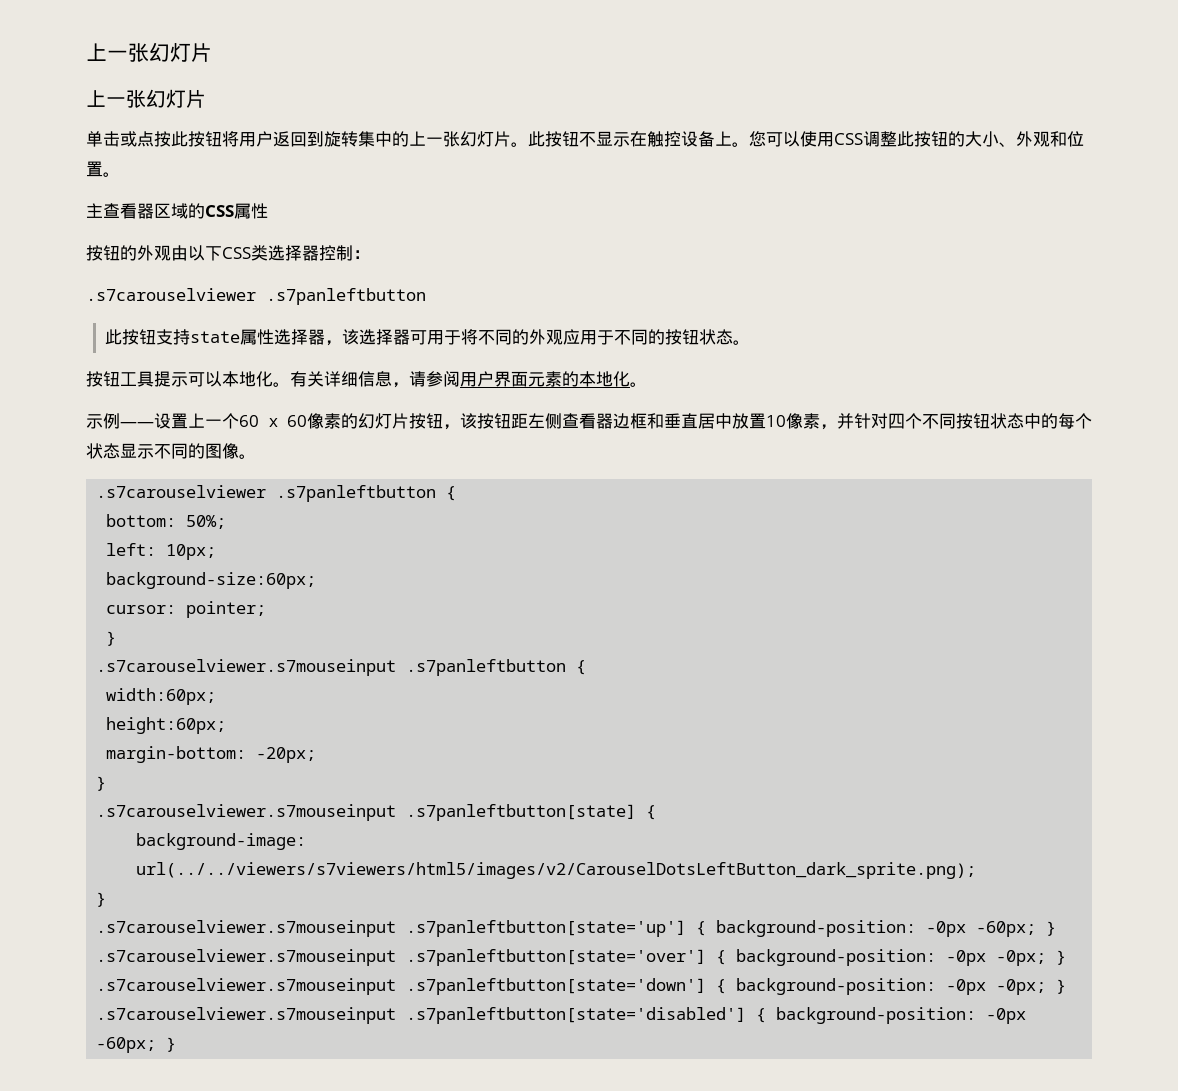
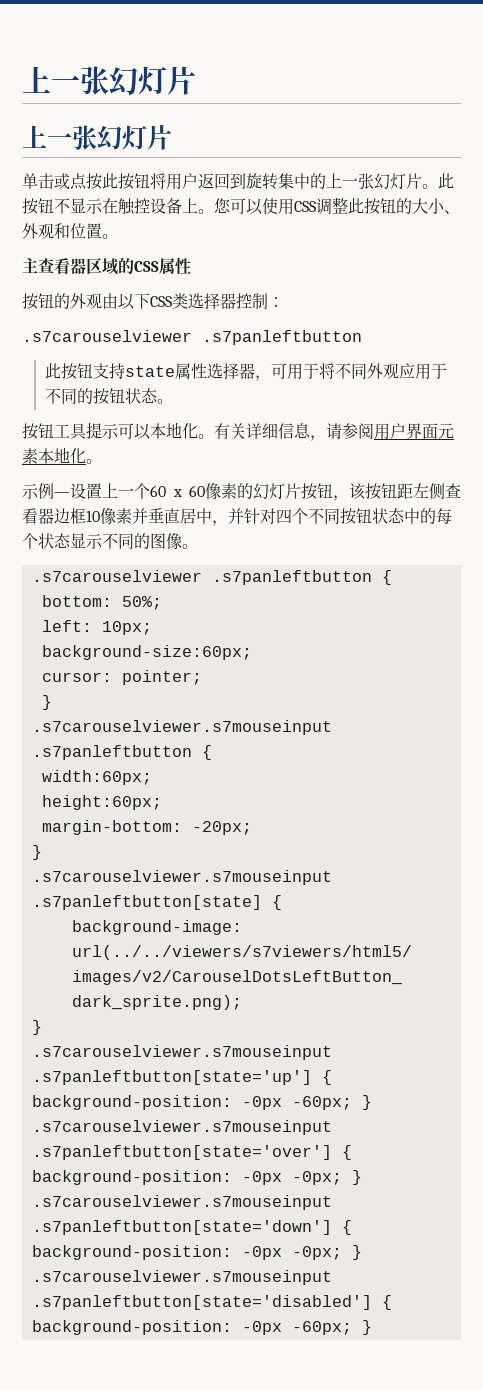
[342,329,411,345] 该选择器 -> (272, 378) none
[512,329,530,345] 的 -> (368, 371) none
[562,371,579,387] 的 -> (38, 456) none
[120,422,154,427] —— -> [54,492,70,497] —
[647,413,820,429] 和垂直居中放置10像素 -> [86,508,212,525] 10像素并垂直居中

